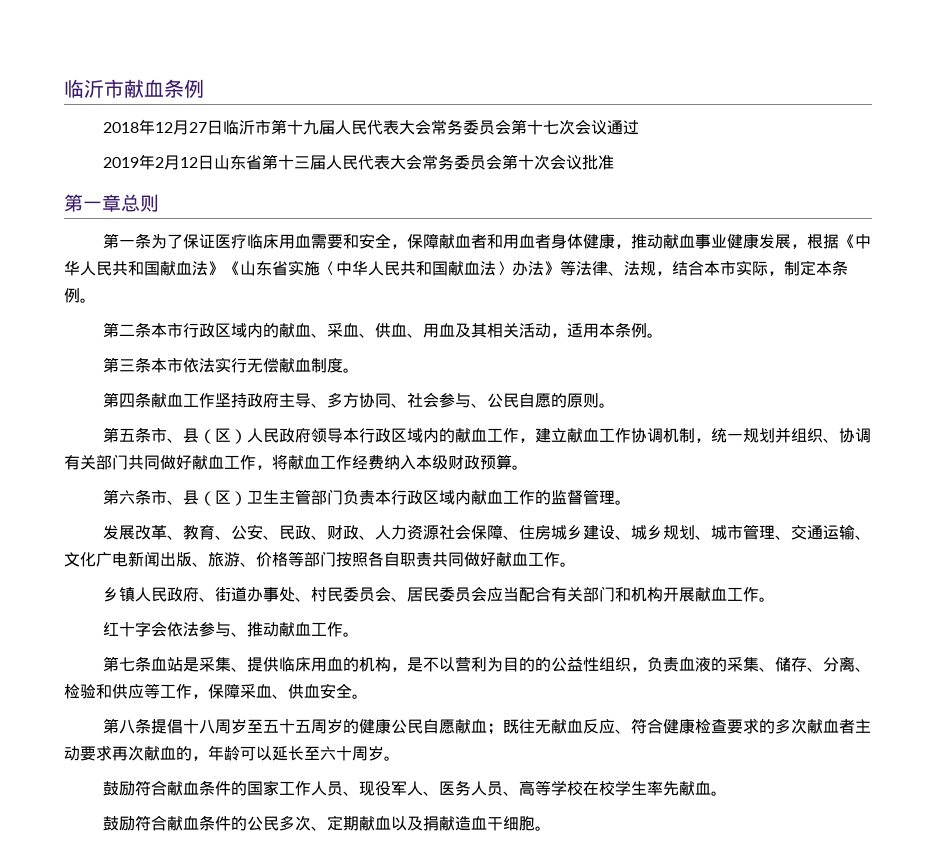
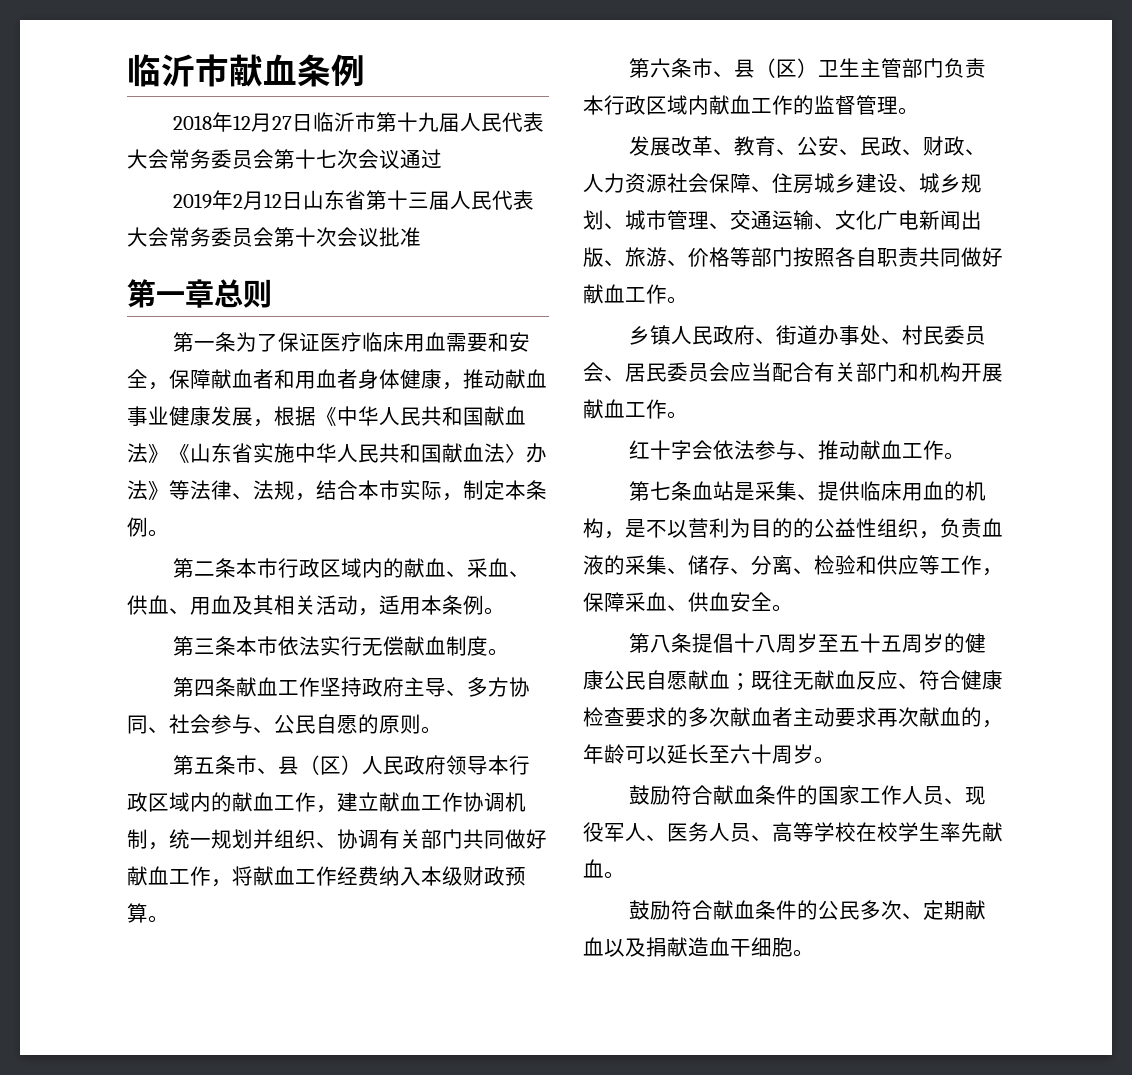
[320,261,336,276] 〈 -> (295, 453) none

